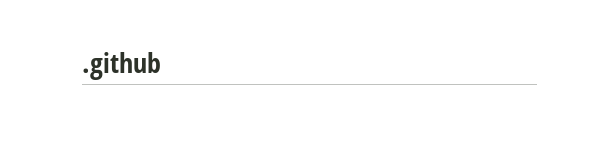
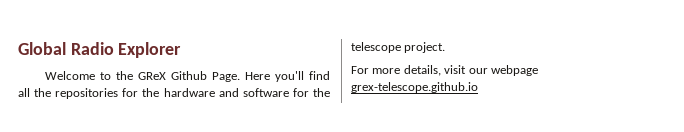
[82,52,161,80] .github -> [18,42,182,58] [44,71,330,82] [18,88,330,99] [351,42,446,53] [351,65,538,76] [351,82,478,93] Global Radio Explorer // Welcome to the GReX Github Page. Here you'll find all the repositories for the hardware and software for the telescope project. // For more details, visit our webpage grex-telescope.github.io

